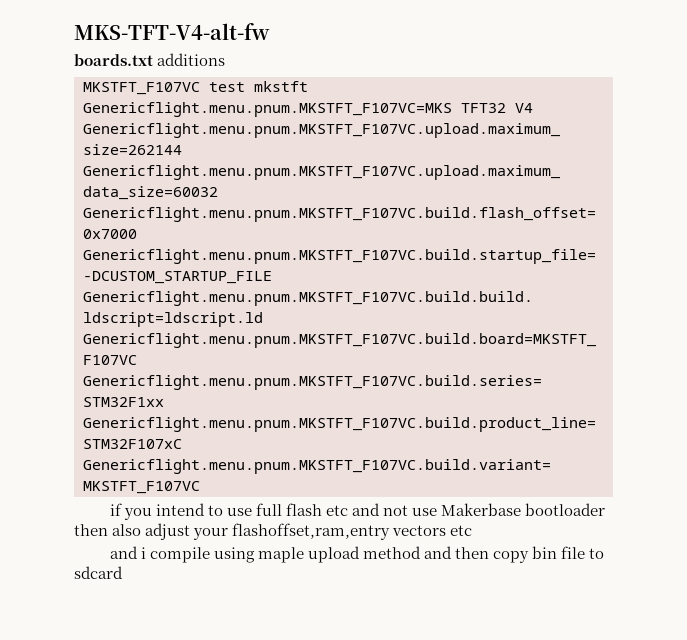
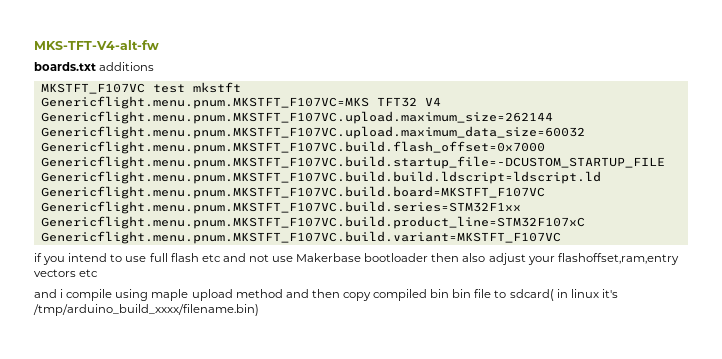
(530, 557) none -> [373,289,450,301] compiled bin
[74,566,123,579] sdcard -> [509,289,618,301] [33,304,259,316] sdcard( in linux it's /tmp/arduino_build_xxxx/filename.bin)

